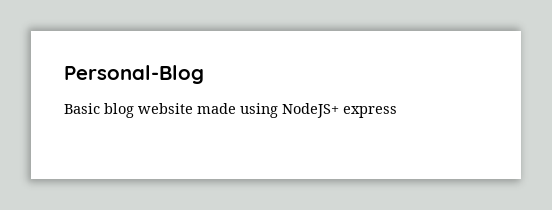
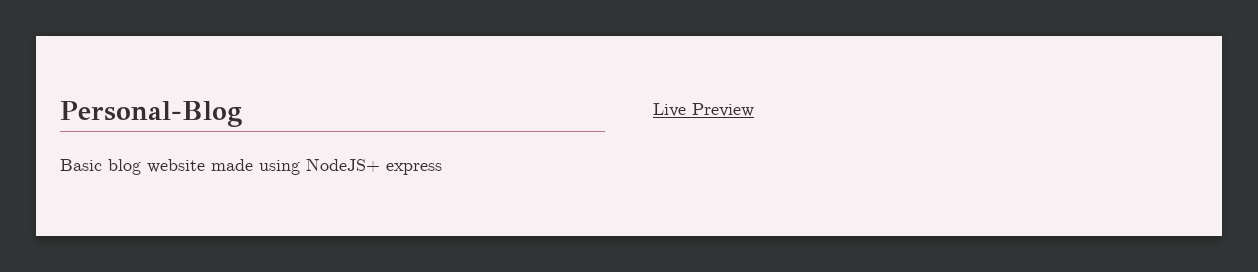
(397, 112) none -> [653,103,754,117] // Live Preview

